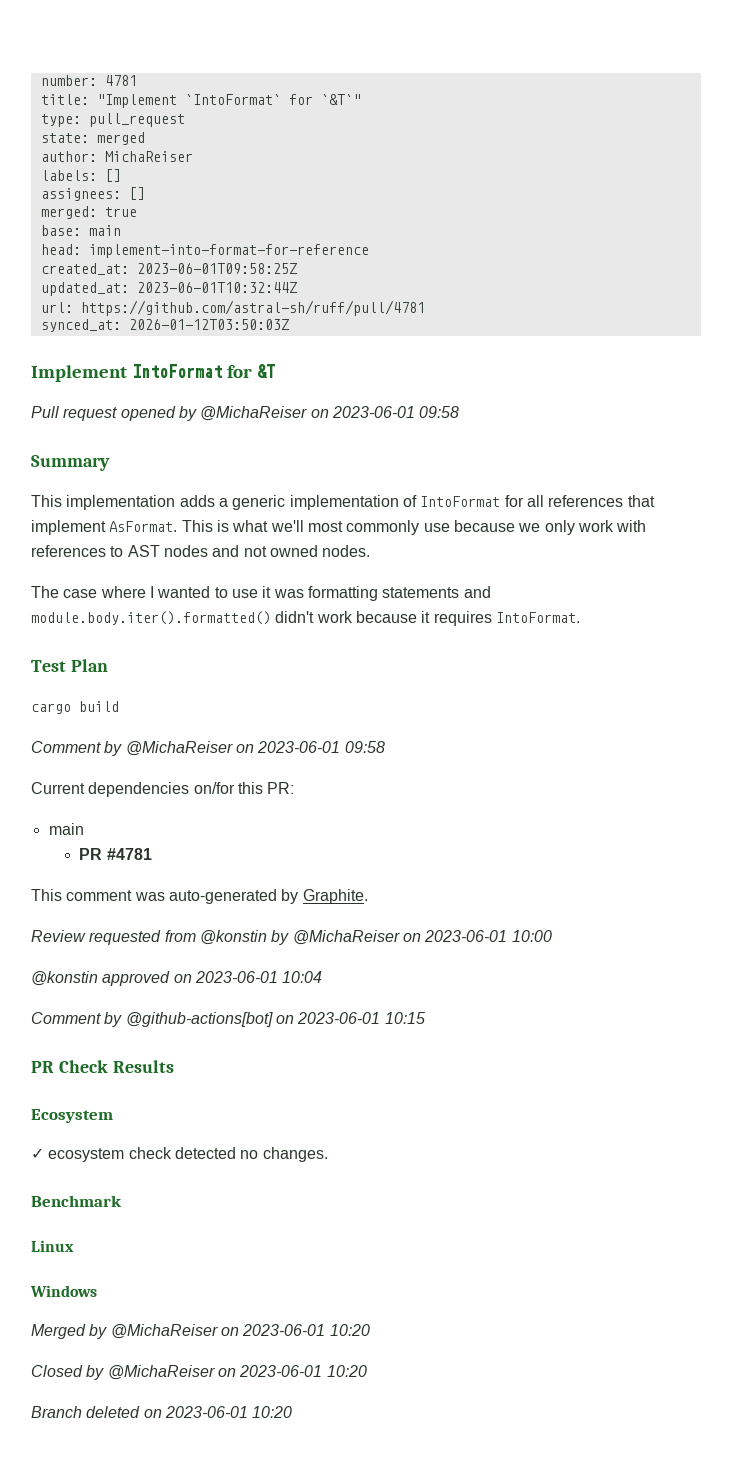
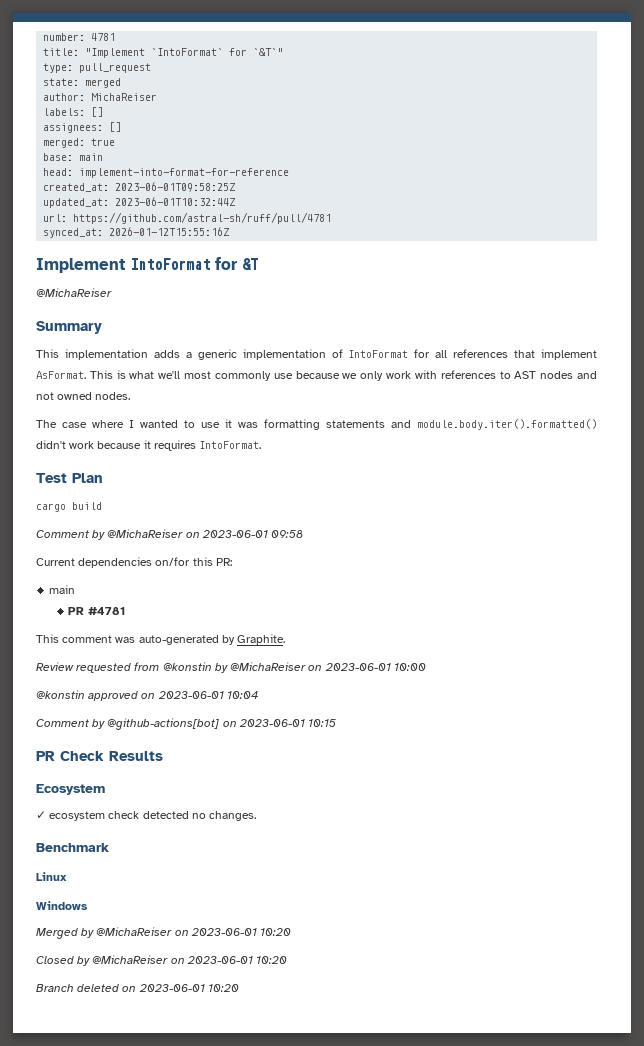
[128,319,290,330] 2026-01-12T03:50:03Z -> [109,227,231,236] 2026-01-12T15:55:16Z
[31,406,460,421] Pull request opened by @MichaReiser on 2023-06-01 09:58 -> [36,288,112,297] @MichaReiser

